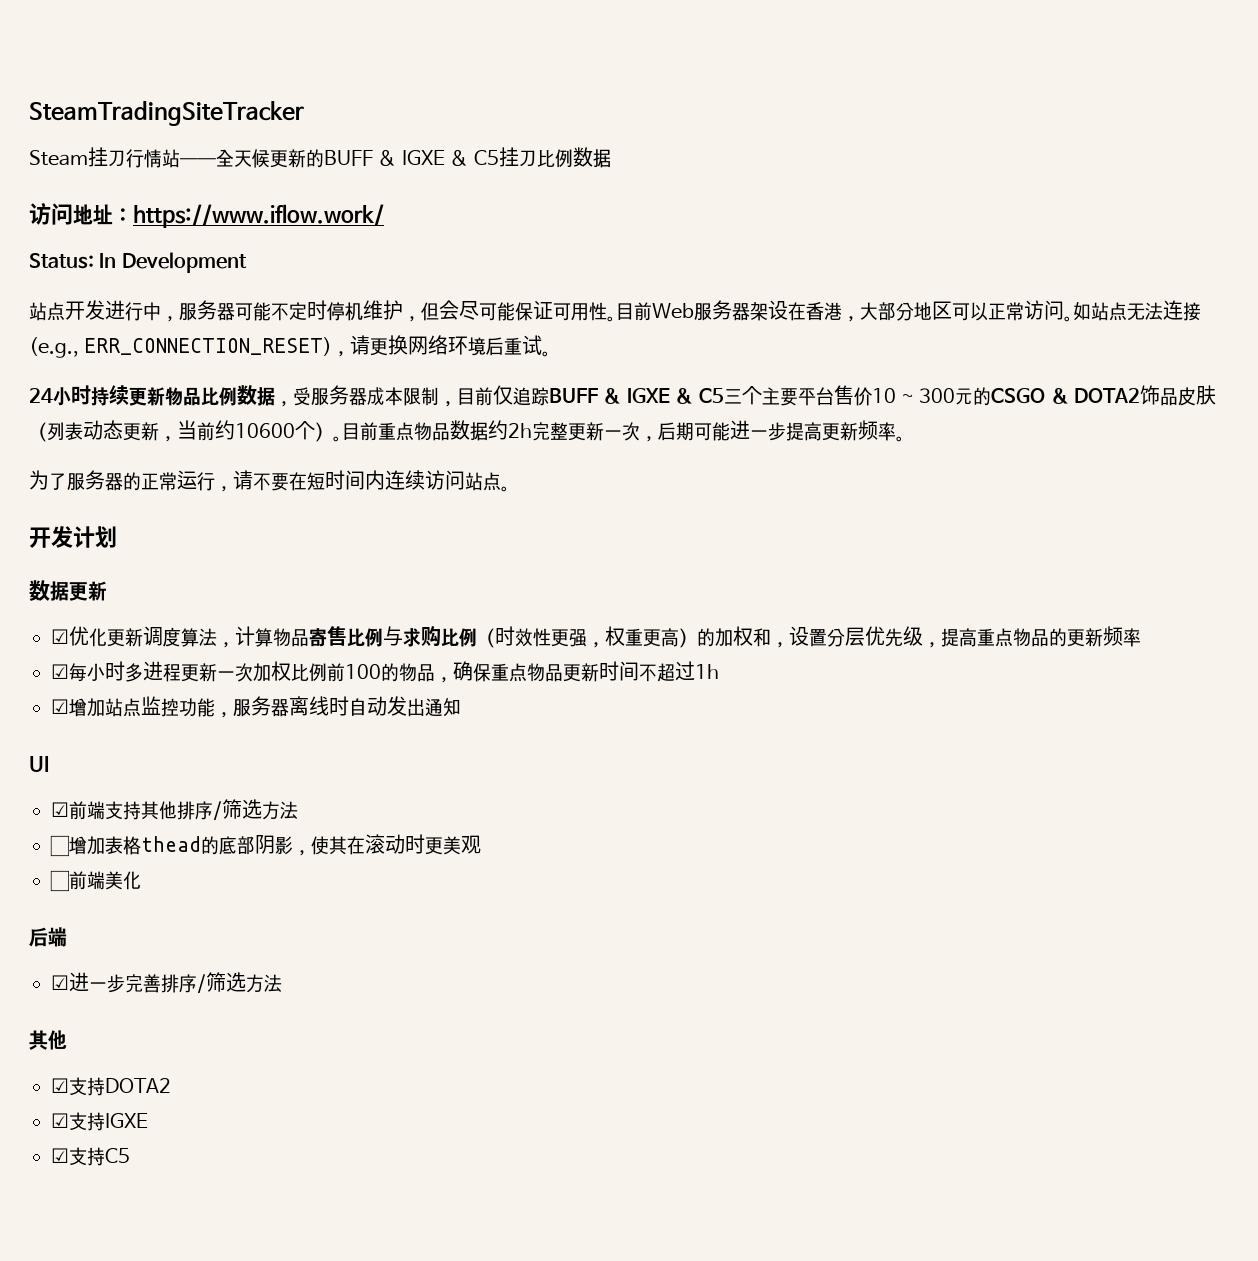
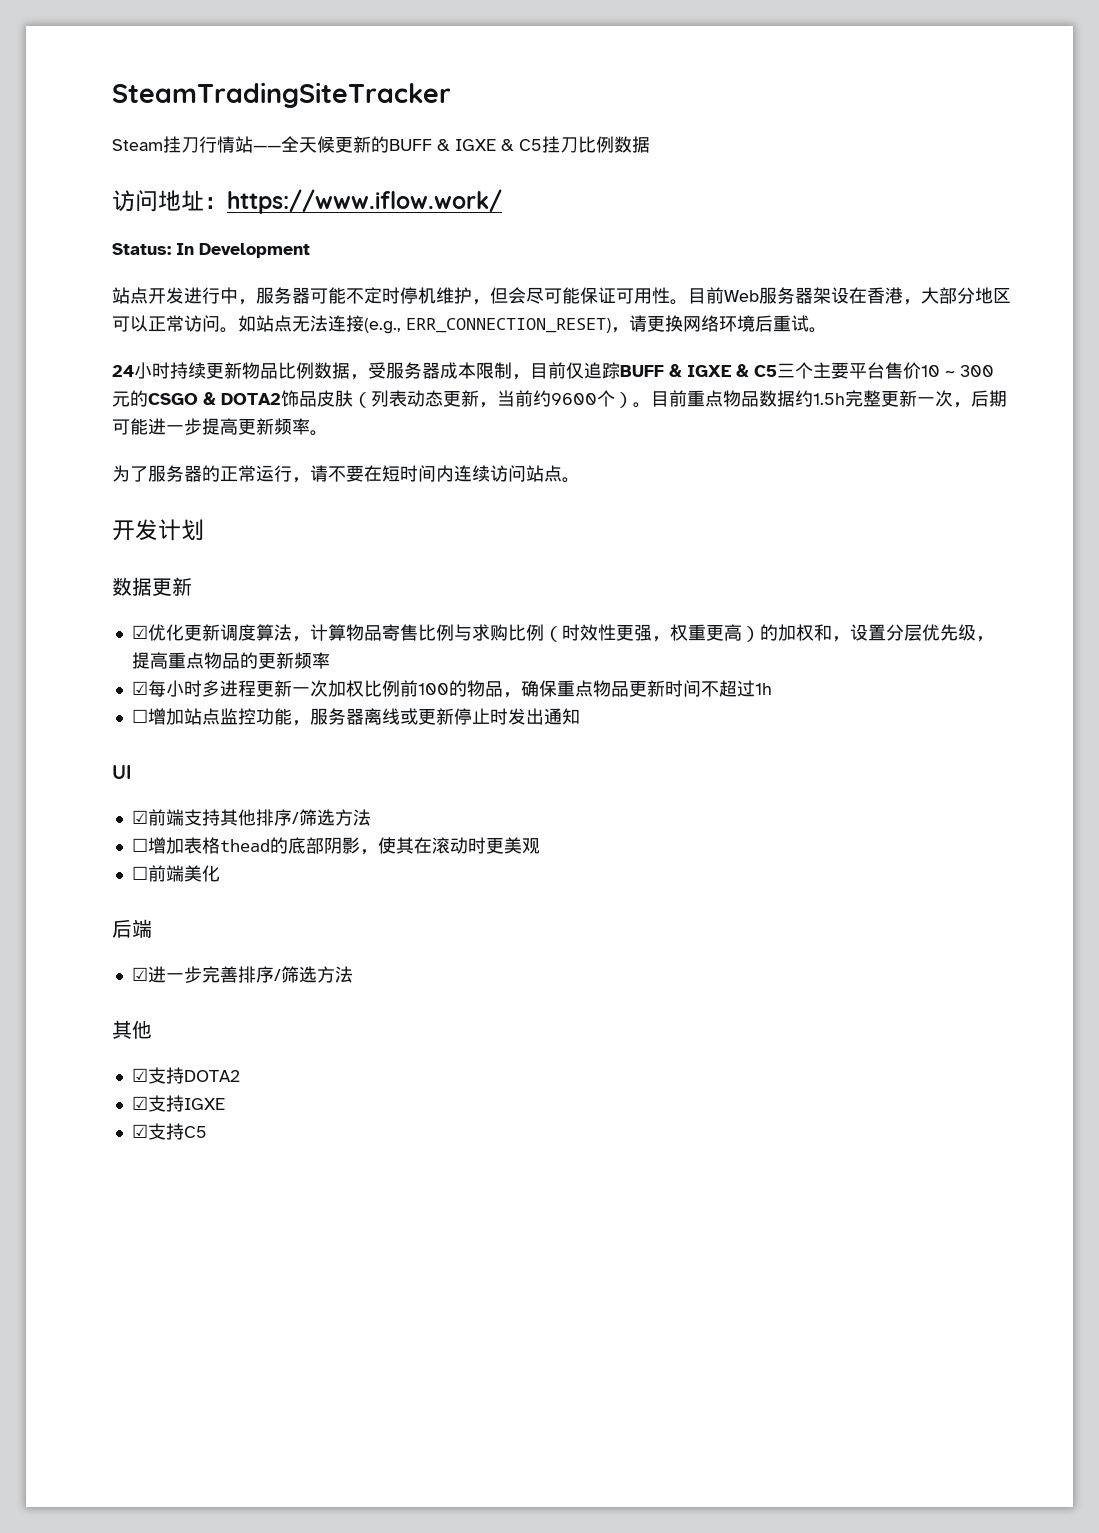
[235,423,295,438] 10600 -> [551,393,597,405] 9600
[508,423,532,438] 2h -> [813,393,845,405] 1.5h
[51,699,69,714] ☑ -> [131,709,148,723] ☐
[329,696,387,716] 时自动 -> [399,708,508,725] 或更新停止时

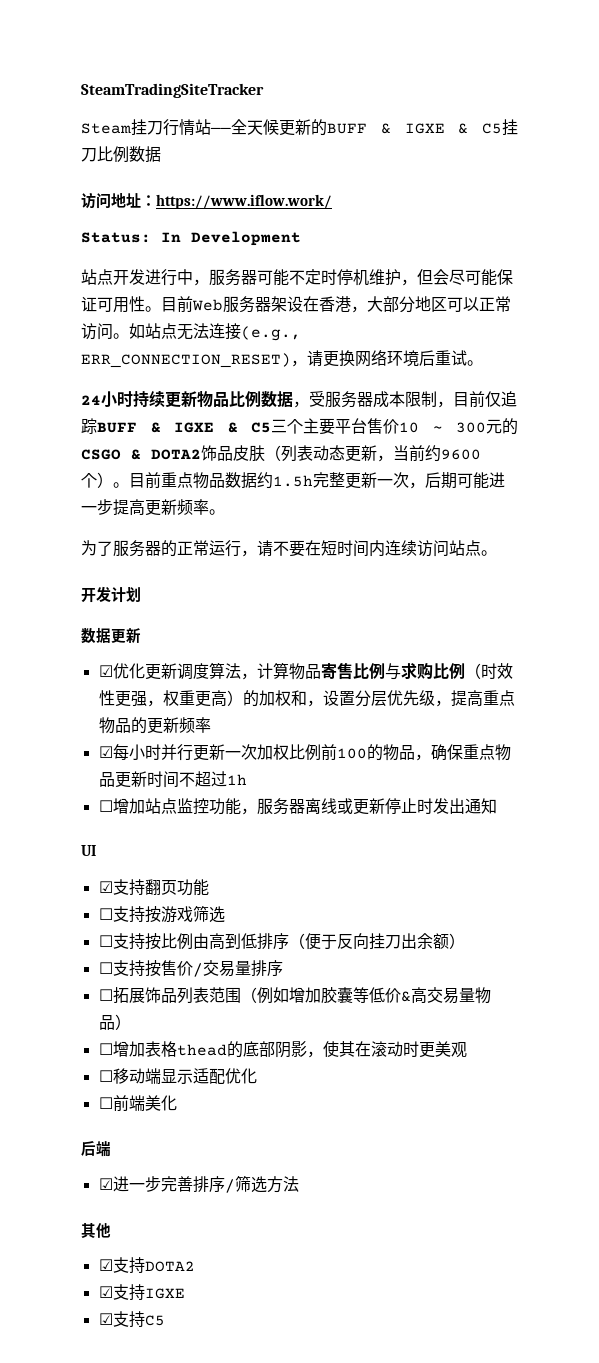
[201,680,256,697] 多进程 -> [160,744,193,761] 并行
[147,809,371,826] 前端支持其他排序/筛选方法 -> [112,879,209,896] [98,905,225,923] [98,933,465,950] [98,960,283,977] [98,987,491,1004] [98,1014,131,1030] 支持翻页功能 // ☐支持按游戏筛选 // ☐支持按比例由高到低排序（便于反向挂刀出余额） // ☐支持按售价/交易量排序 // ☐拓展饰品列表范围（例如增加胶囊等低价&高交易量物品）
(540, 846) none -> [98,1068,257,1084] // ☐移动端显示适配优化

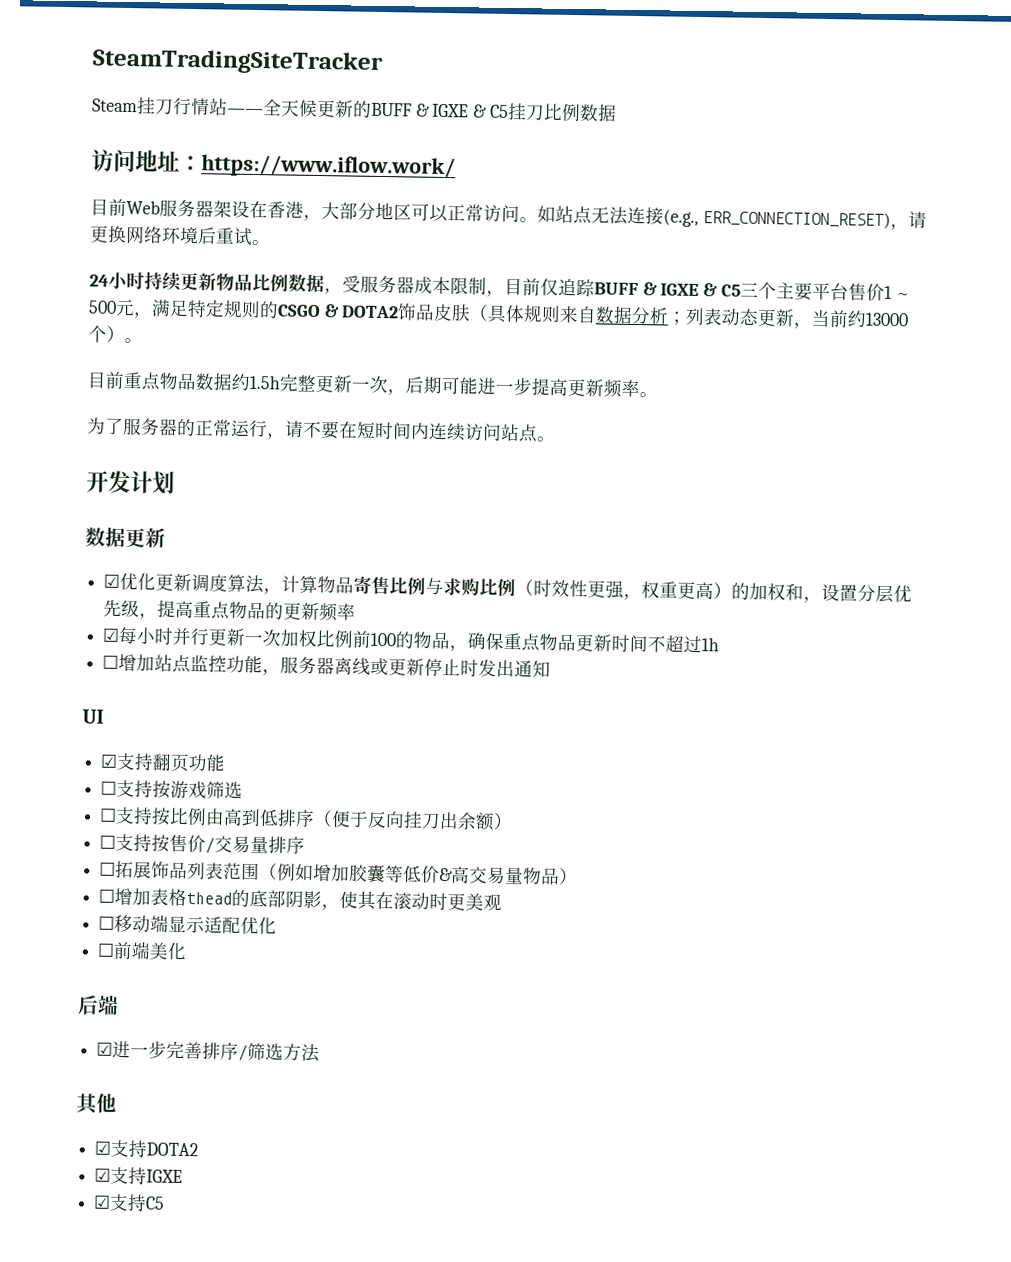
[81,231,301,246] [81,269,513,286] [81,296,161,313] Status: In Development // 站点开发进行中，服务器可能不定时停机维护，但会尽可能保证可用性。 -> (456, 167) none
[399,419,502,434] 10 ~ 300元 -> [883,285,910,300] [88,298,261,319] 1 ~ 500元，满足特定规则
(281, 453) none -> [487,304,688,325] 具体规则来自数据分析；
[441,449,481,460] 9600 -> [865,312,910,327] 13000
(129, 485) none -> (143, 340) //

